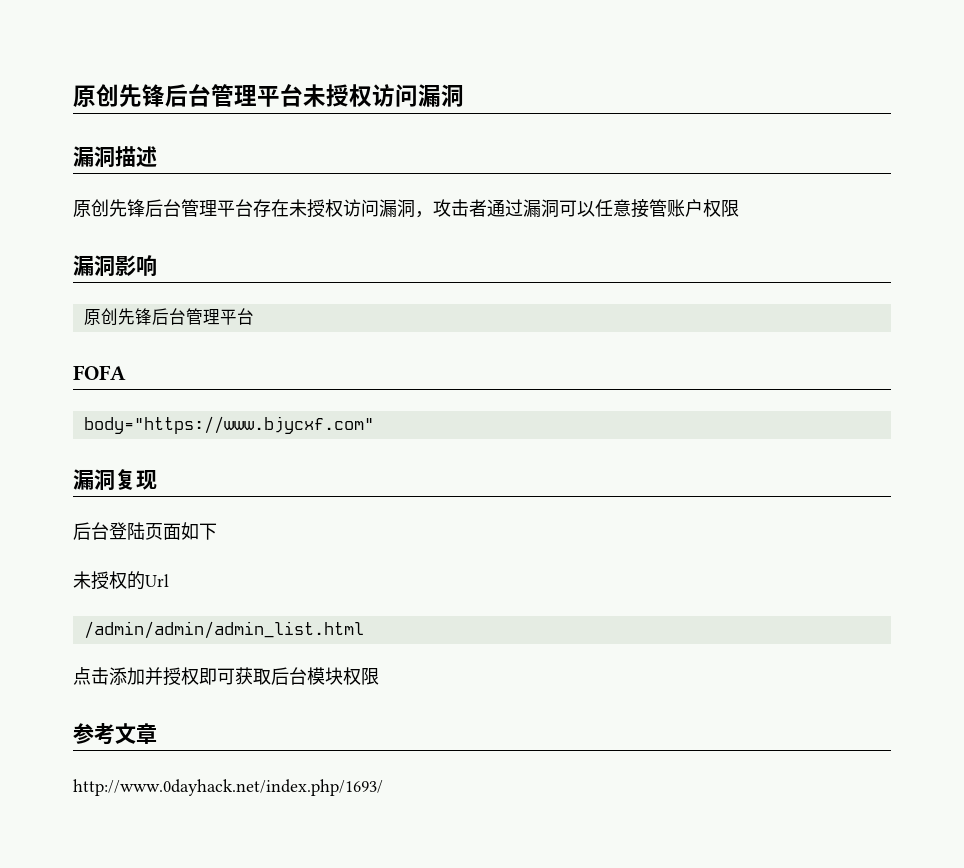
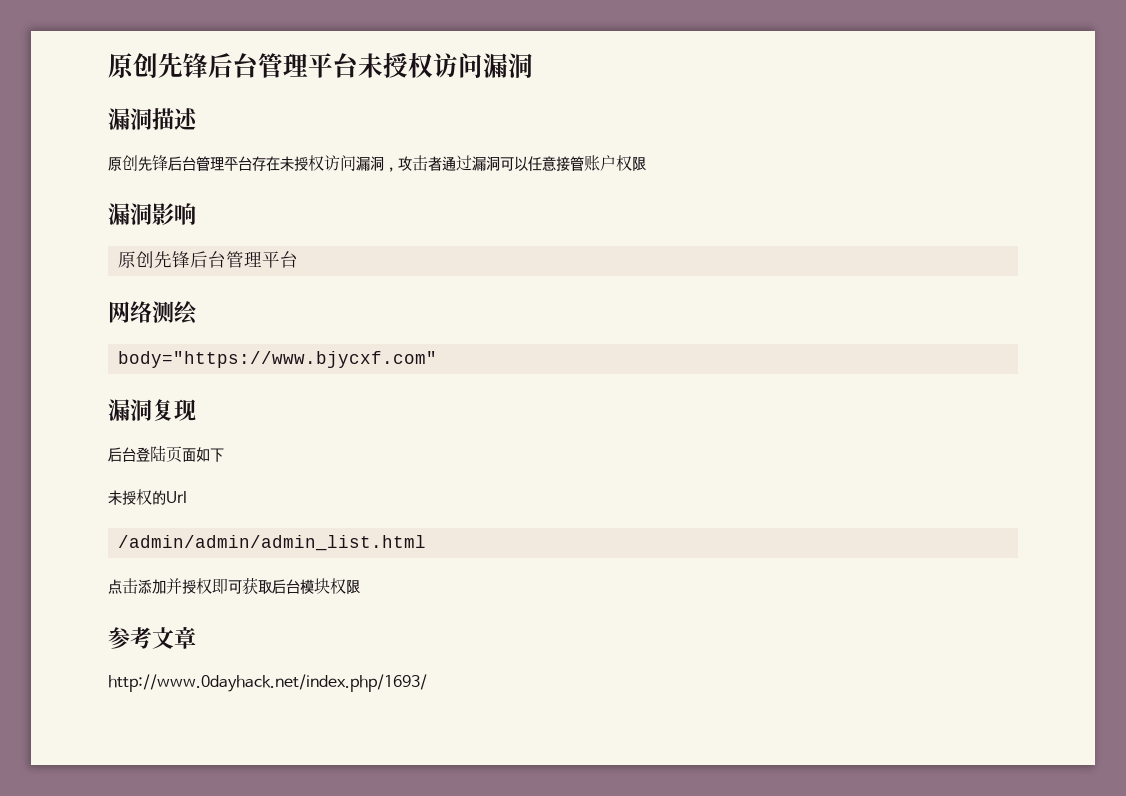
[73,365,126,380] FOFA -> [108,301,197,325] 网络测绘

